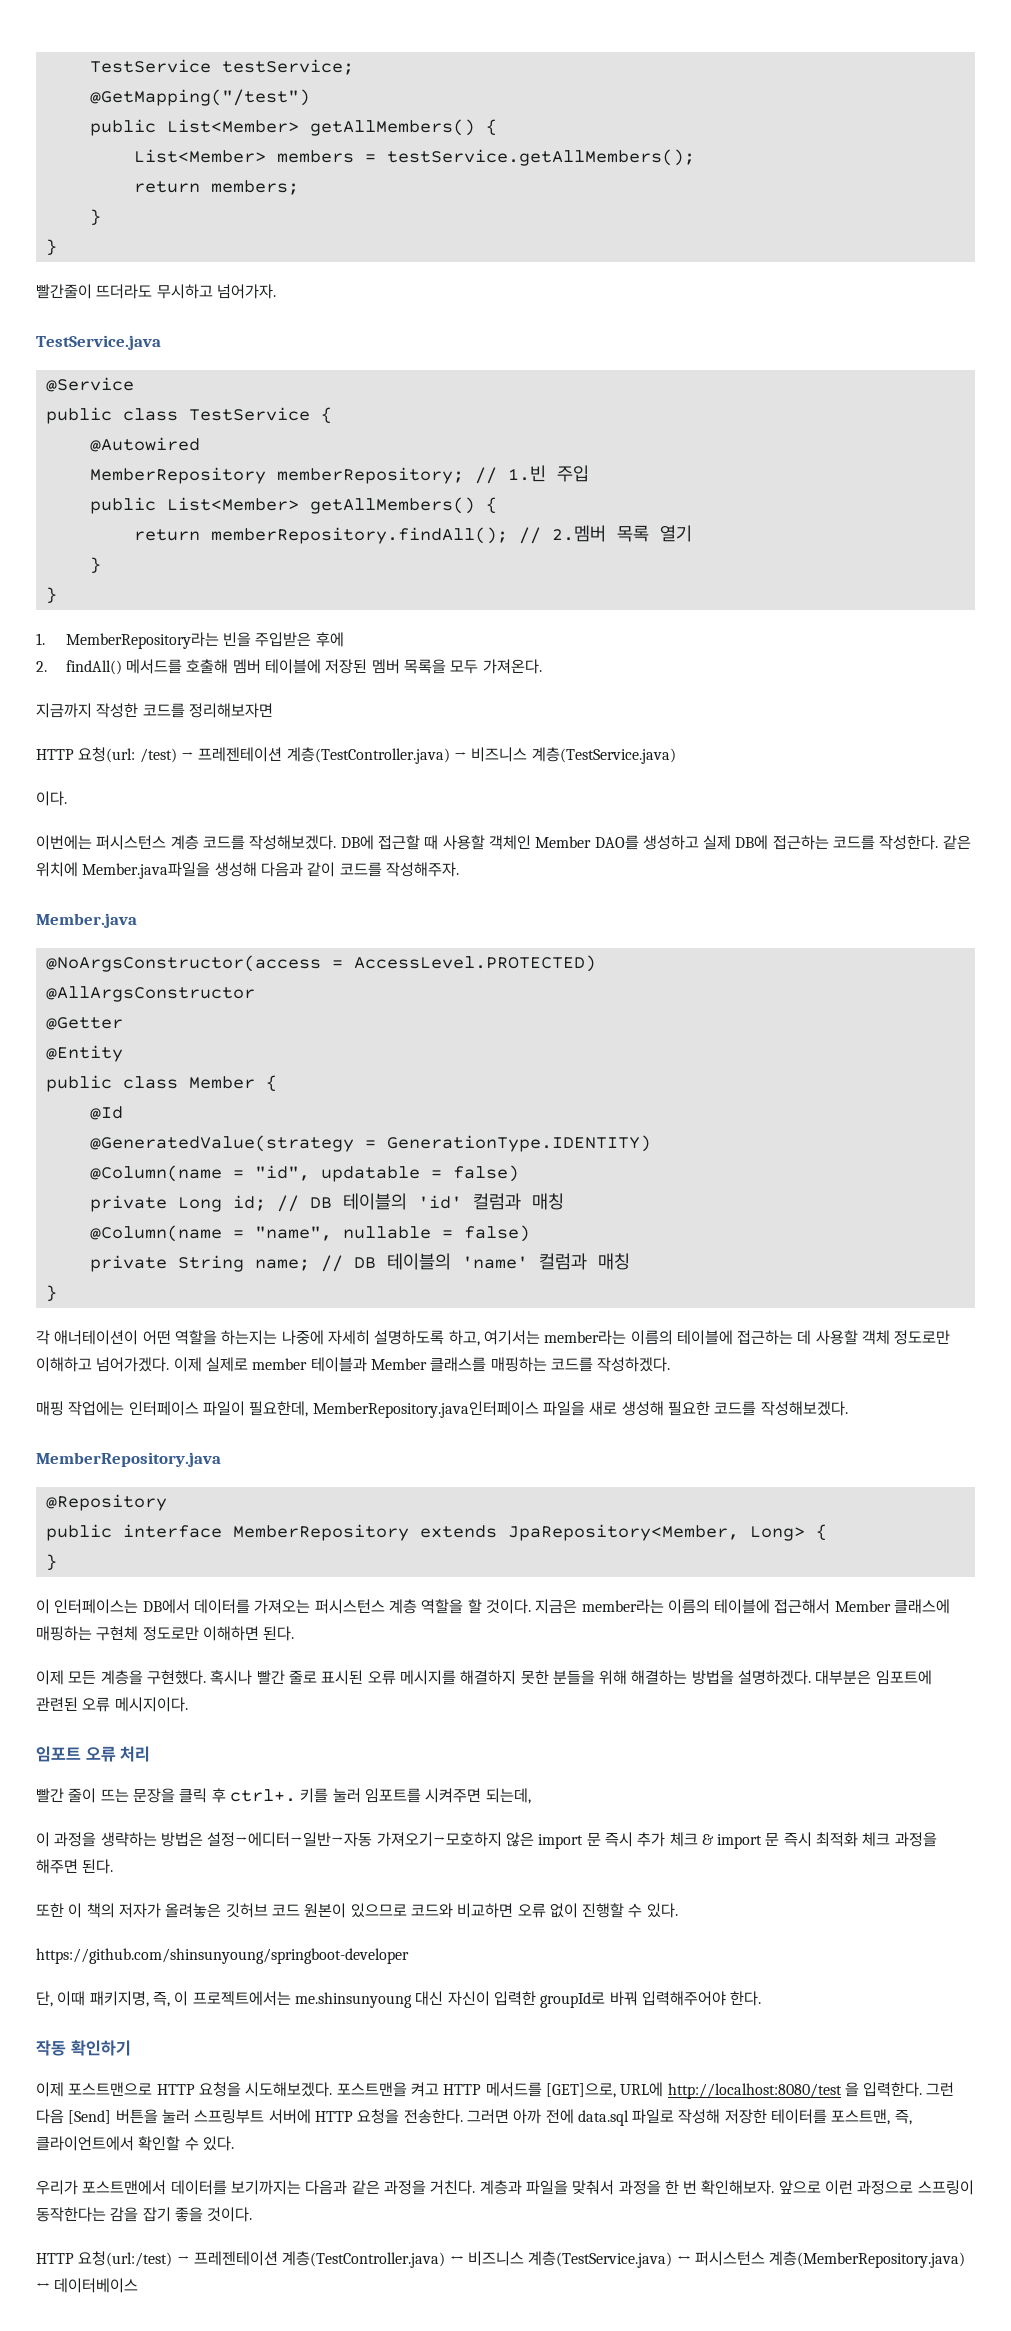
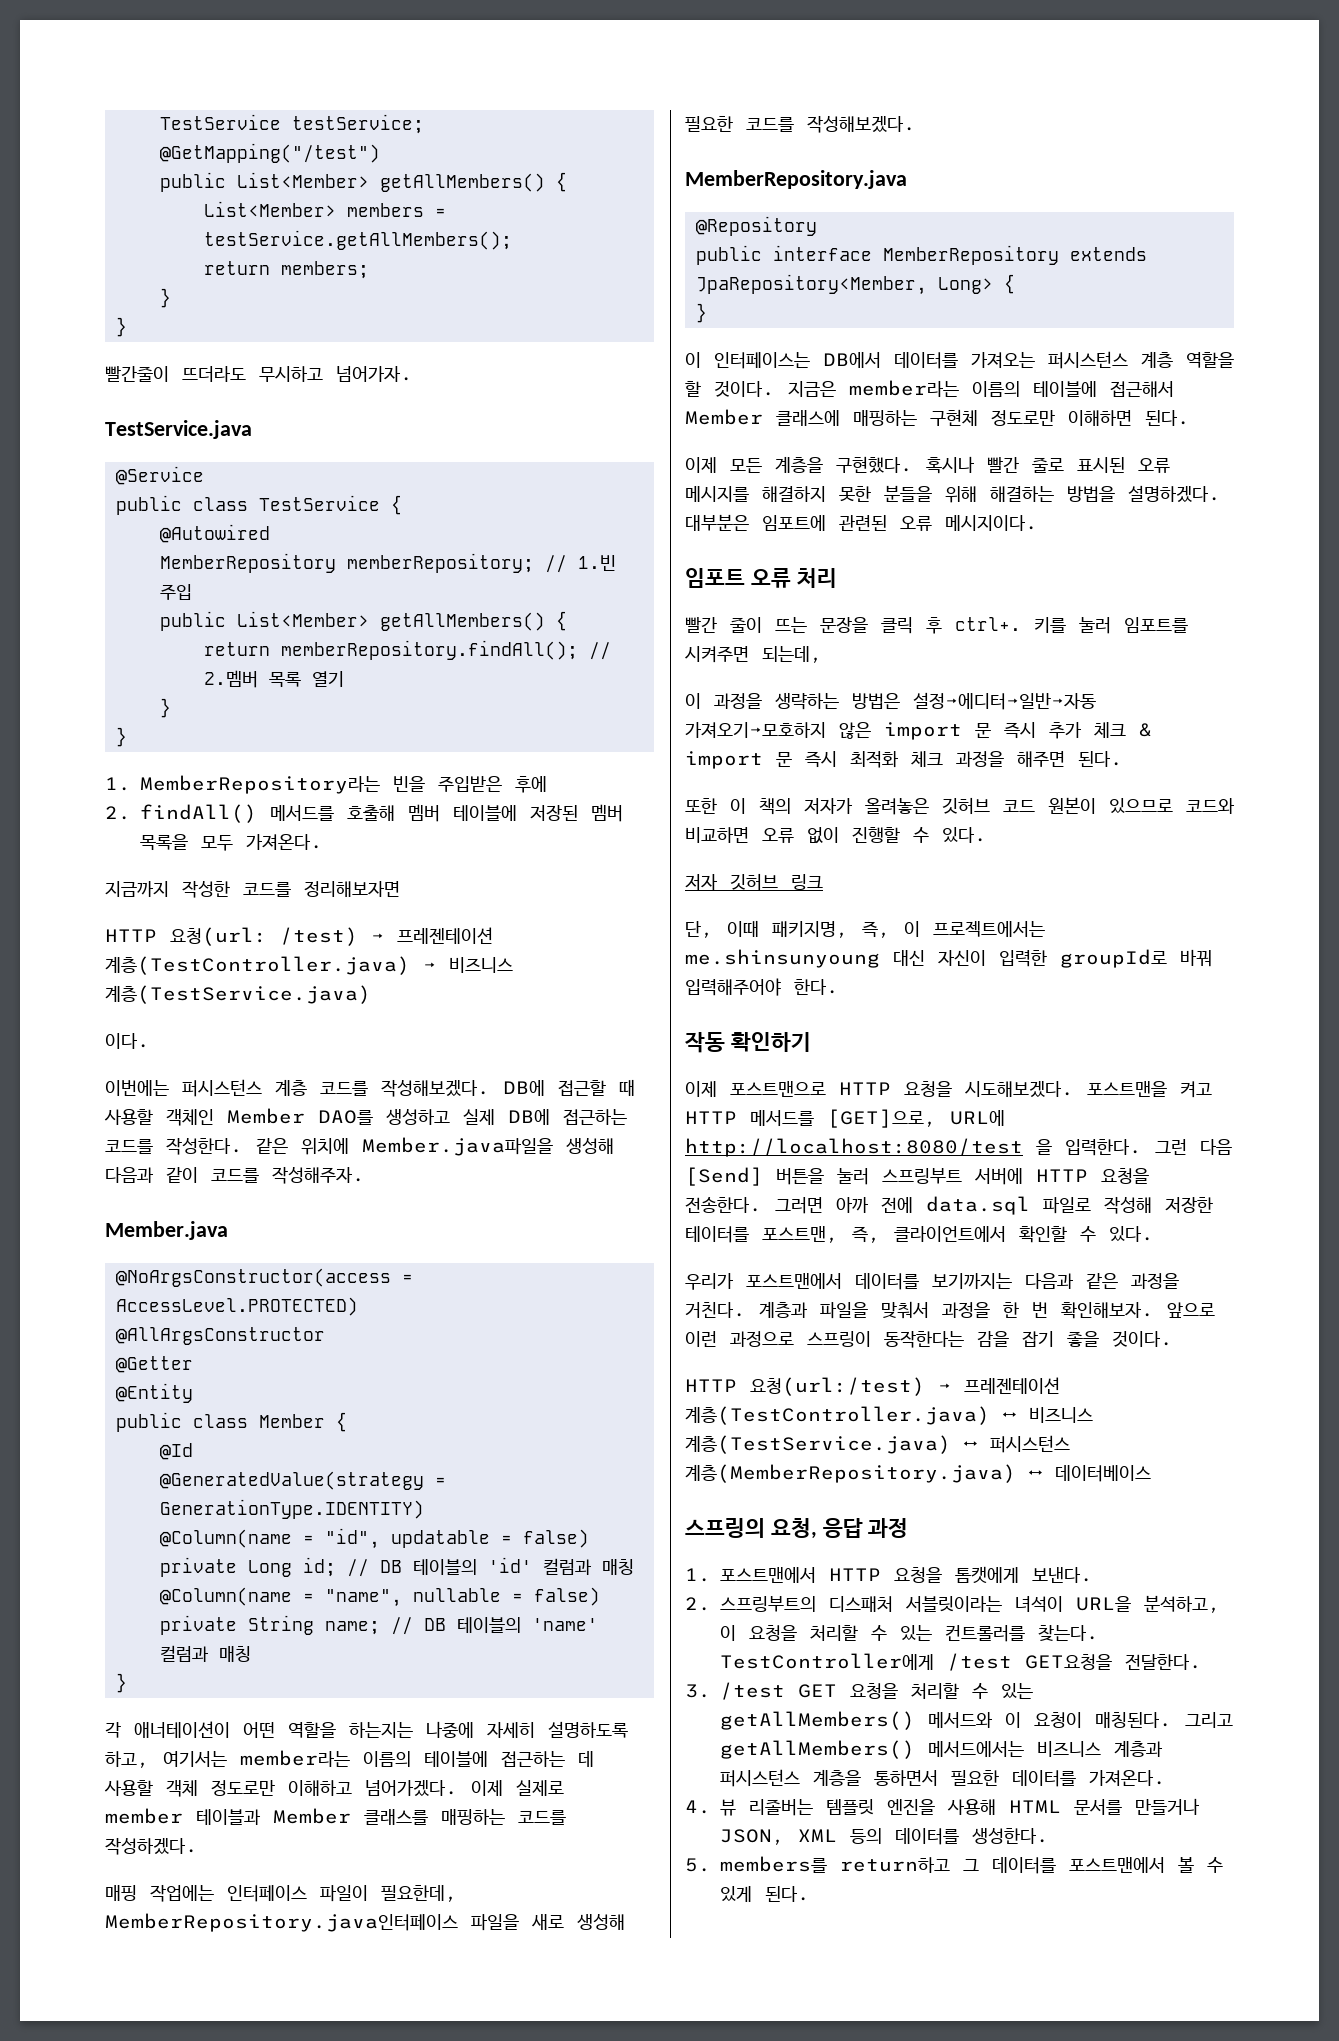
[36,1948,409,1964] https://github.com/shinsunyoung/springboot-developer -> [685,873,823,891] 저자 깃허브 링크
(139, 2285) none -> [685,1518,909,1539] [685,1566,1093,1583] [685,1595,1221,1613] [720,1625,1099,1642] [720,1653,1202,1671] [685,1682,1033,1700] [720,1711,1233,1730] [720,1740,1163,1759] [720,1769,1166,1787] [685,1798,1200,1816] [720,1828,1049,1845] [685,1856,1223,1874] [720,1886,810,1902] // 스프링의 요청, 응답 과정 // 1. 포스트맨에서 HTTP 요청을 톰캣에게 보낸다. // 2. 스프링부트의 디스패처 서블릿이라는 녀석이 URL을 분석하고, 이 요청을 처리할 수 있는 컨트롤러를 찾는다. TestController에게 /test GET요청을 전달한다. // 3. /test GET 요청을 처리할 수 있는 getAllMembers() 메서드와 이 요청이 매칭된다. 그리고 getAllMembers() 메서드에서는 비즈니스 계층과 퍼시스턴스 계층을 통하면서 필요한 데이터를 가져온다. // 4. 뷰 리졸버는 템플릿 엔진을 사용해 HTML 문서를 만들거나 JSON, XML 등의 데이터를 생성한다. // 5. members를 return하고 그 데이터를 포스트맨에서 볼 수 있게 된다.

